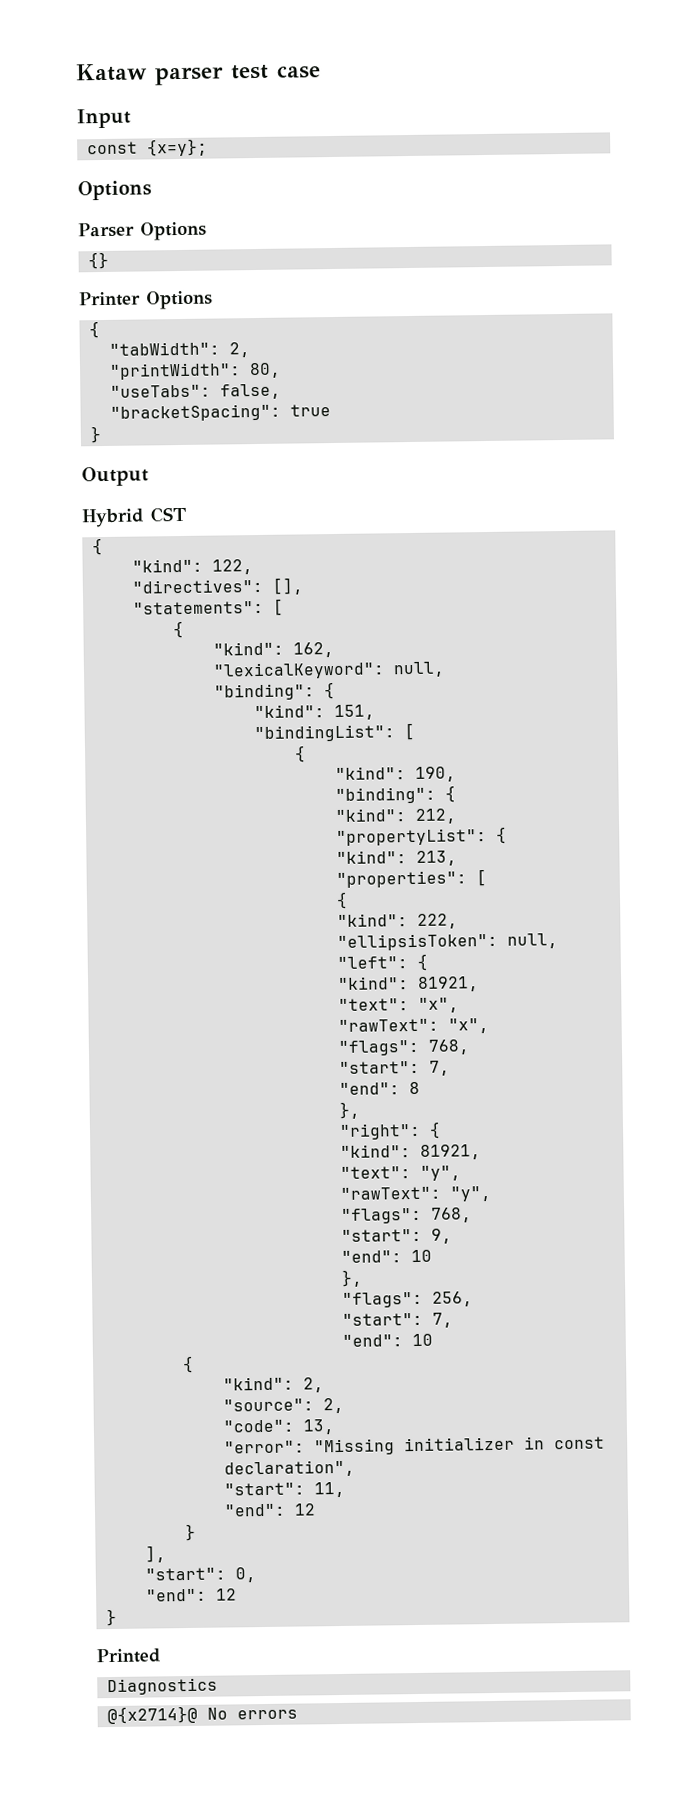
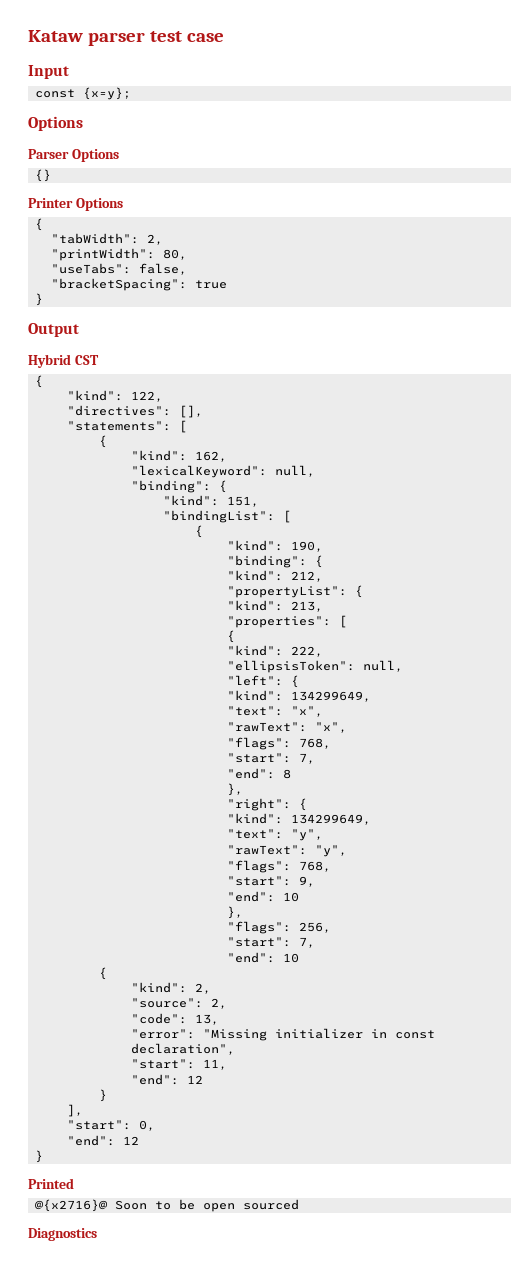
[417,976,479,992] 81921, -> [291,691,372,702] 134299649,
[419,1144,481,1160] 81921, -> [291,814,372,825] 134299649,
[106,1677,218,1696] [106,1705,298,1725] Diagnostics // @{x2714}@ No errors -> [35,1199,300,1212] [28,1228,97,1241] @{x2716}@ Soon to be open sourced // Diagnostics

